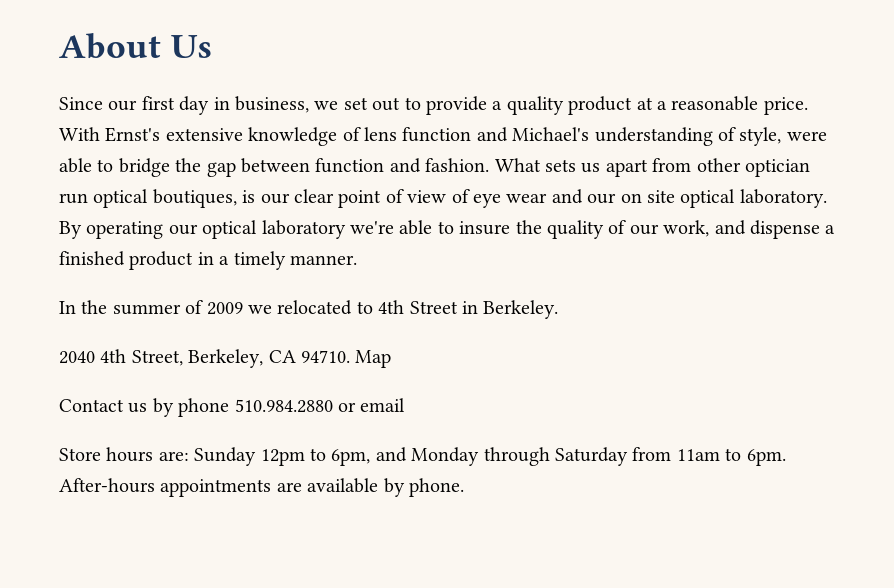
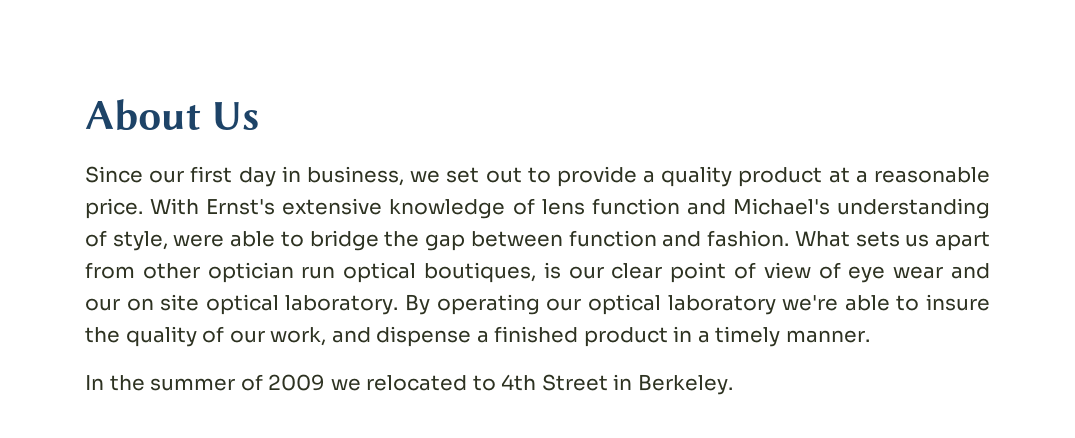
[59,349,392,368] [59,398,406,417] [59,447,786,466] [59,478,464,497] // 2040 4th Street, Berkeley, CA 94710. Map // Contact us by phone 510.984.2880 or email // Store hours are: Sunday 12pm to 6pm, and Monday through Saturday from 11am to 6pm. After-hours appointments are available by phone. -> (733, 384) none

